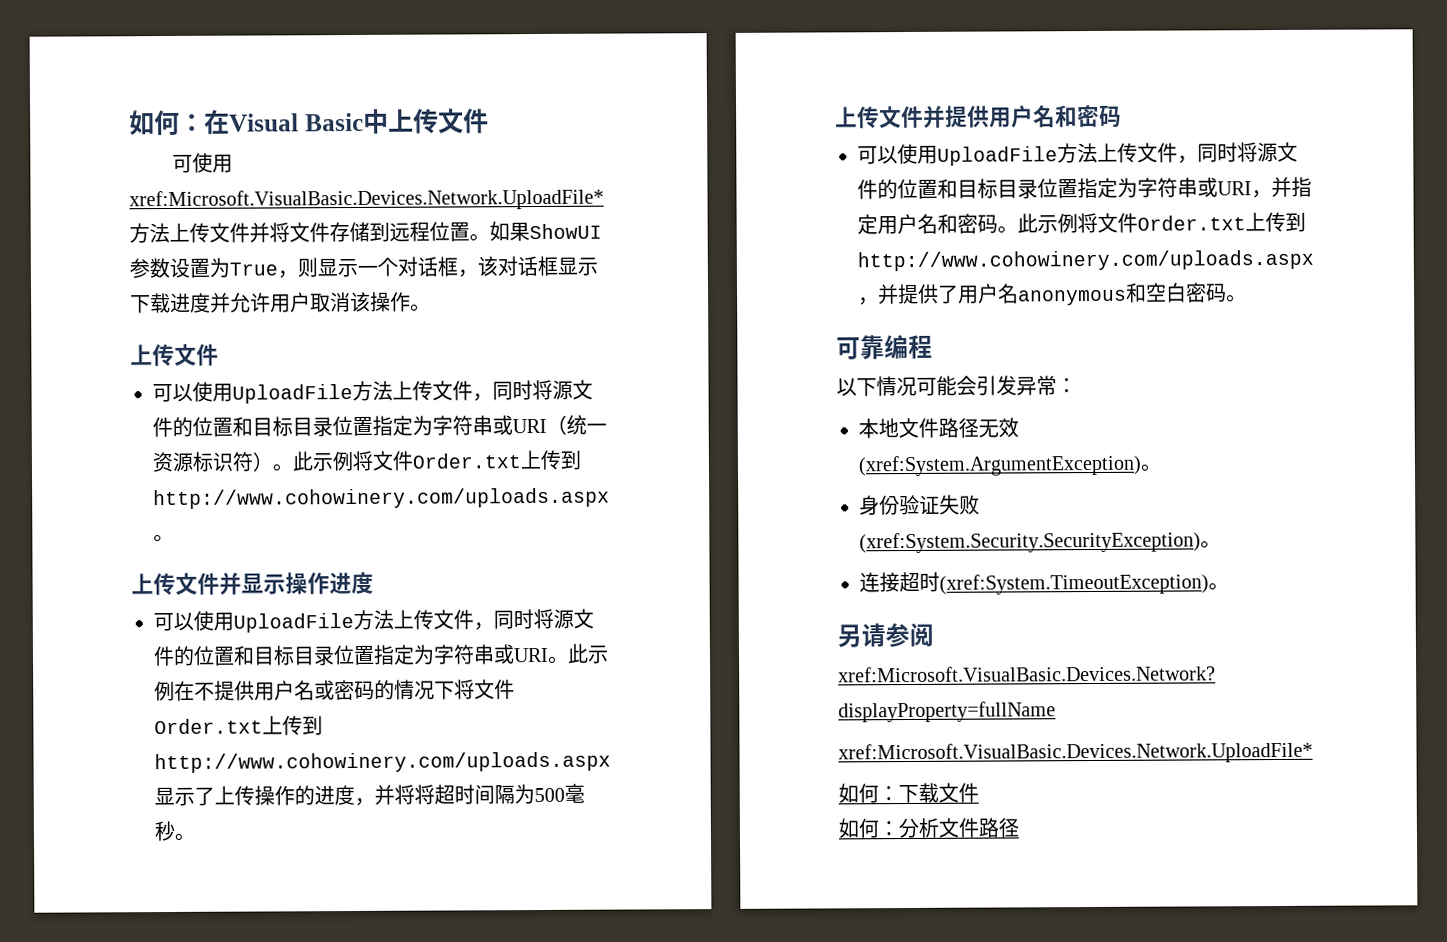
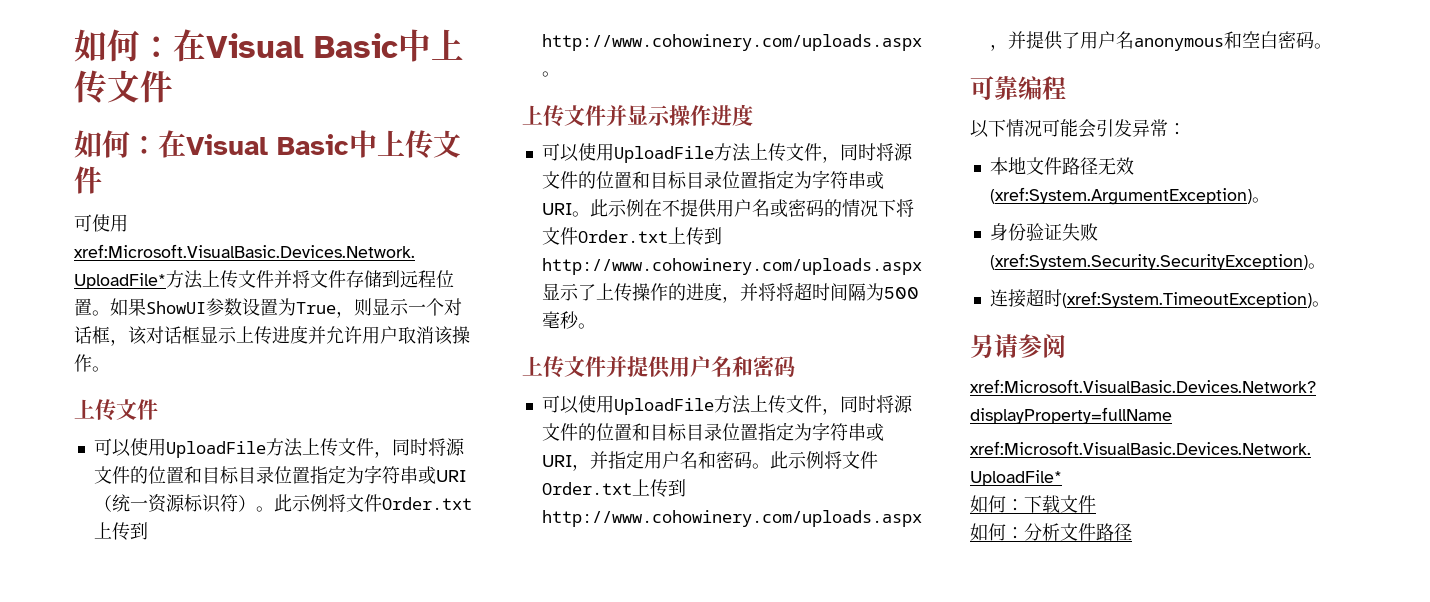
[129,108,489,136] 如何：在Visual Basic中上传文件 -> [74,29,464,62] [74,70,173,104] [74,130,461,159] [74,166,102,194] 如何：在Visual Basic中上传文件 // 如何：在Visual Basic中上传文件
[130,292,171,314] 下载 -> [236,326,272,345] 上传

